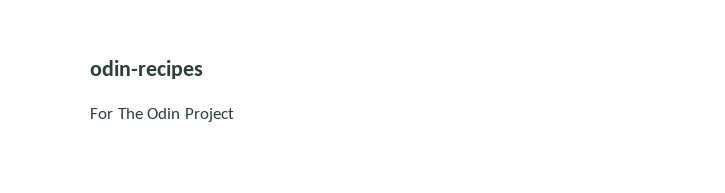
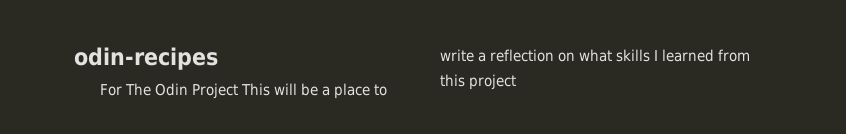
(234, 115) none -> [241,83,388,99] [440,49,750,62] [440,74,516,90] This will be a place to write a reflection on what skills I learned from this project

